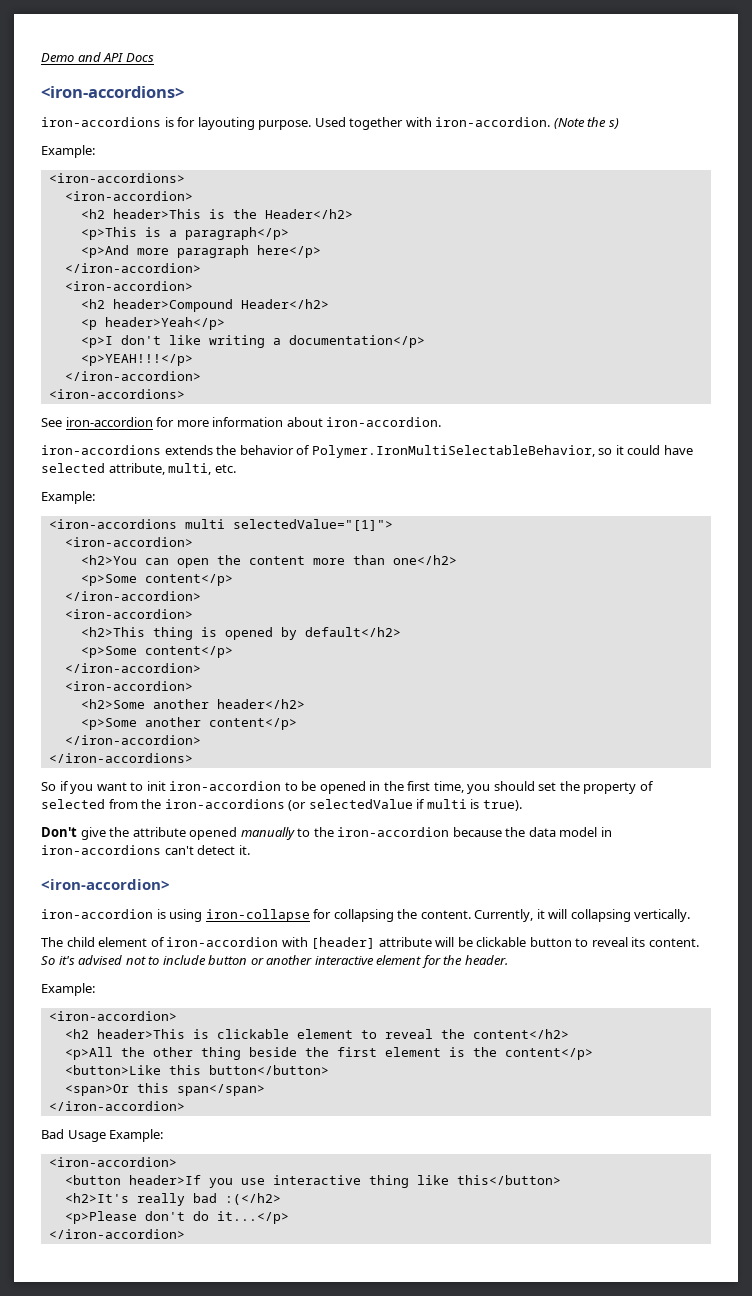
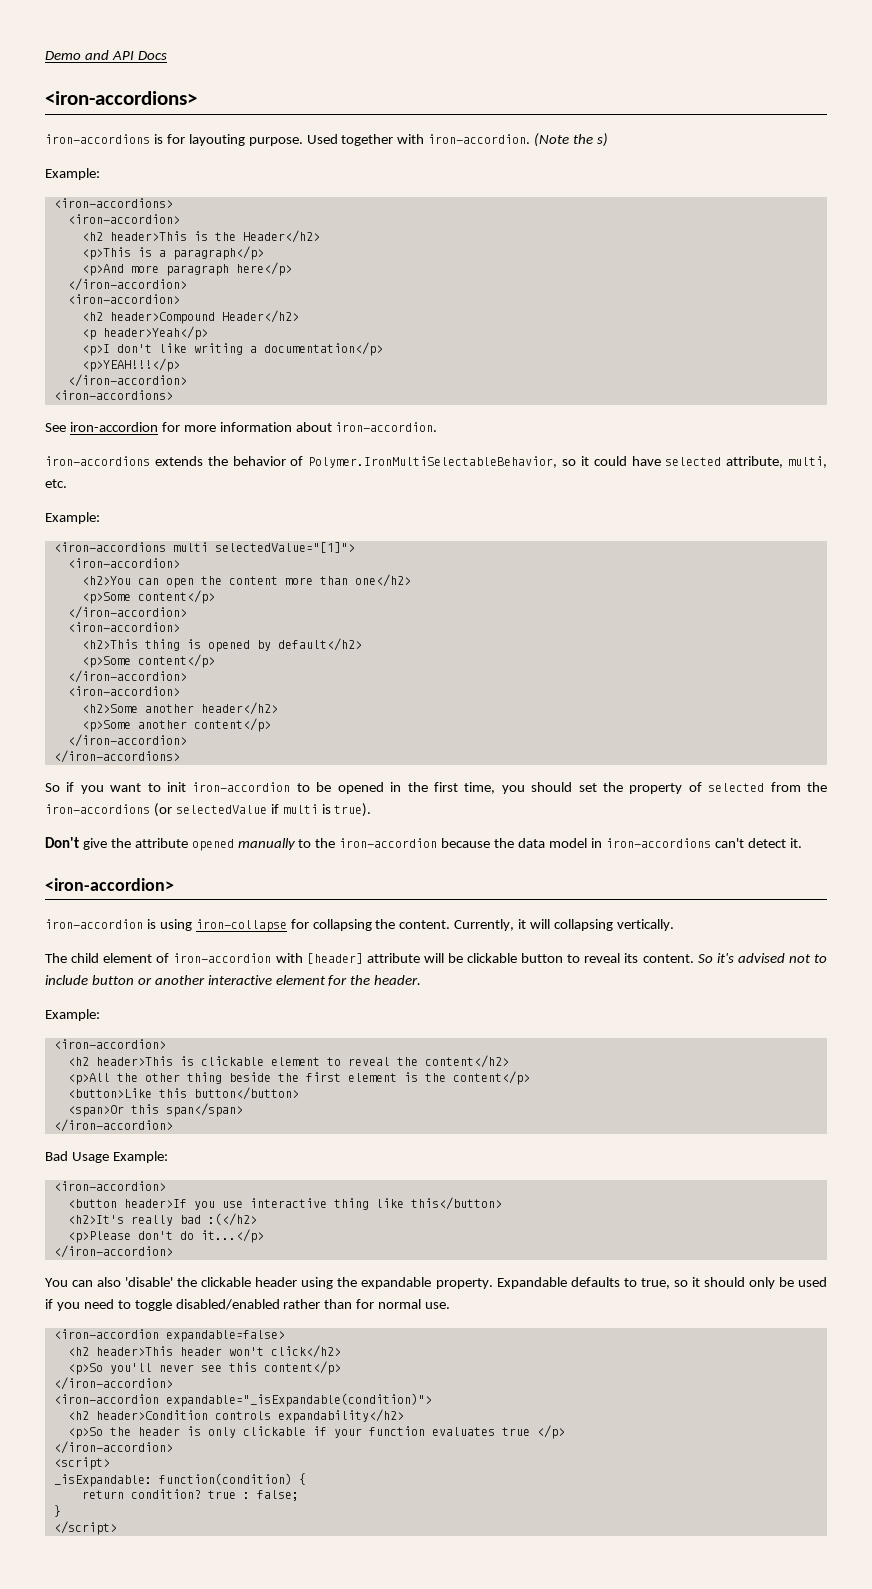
(185, 1234) none -> [45,1277,827,1289] [45,1299,451,1311] [53,1329,285,1342] [67,1345,341,1358] [67,1361,341,1375] [53,1377,173,1390] [53,1393,432,1407] [67,1409,404,1423] [67,1425,565,1439] [53,1441,173,1454] [53,1457,110,1470] [53,1473,306,1487] [81,1489,299,1501] [53,1505,61,1517] [53,1521,117,1535] // You can also 'disable' the clickable header using the expandable property. Expandable defaults to true, so it should only be used if you need to toggle disabled/enabled rather than for normal use. // <iron-accordion expandable=false> // <h2 header>This header won't click</h2> // <p>So you'll never see this content</p> // </iron-accordion> // <iron-accordion expandable="_isExpandable(condition)"> // <h2 header>Condition controls expandability</h2> // <p>So the header is only clickable if your function evaluates true </p> // </iron-accordion> // <script> // _isExpandable: function(condition) { // return condition? true : false; // } // </script>

